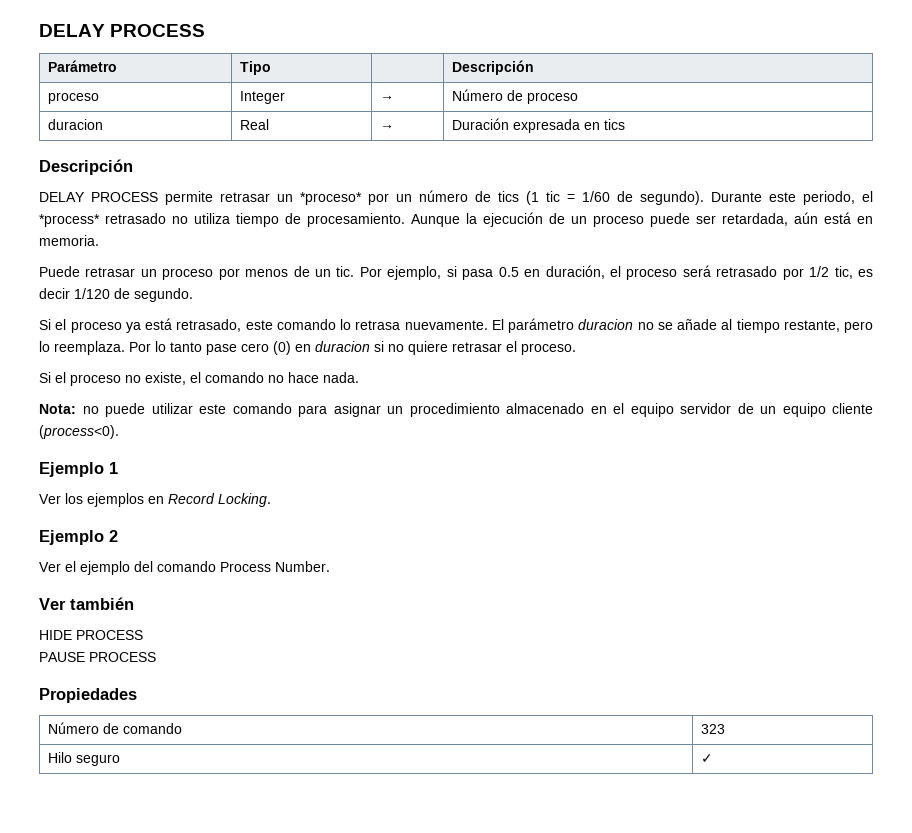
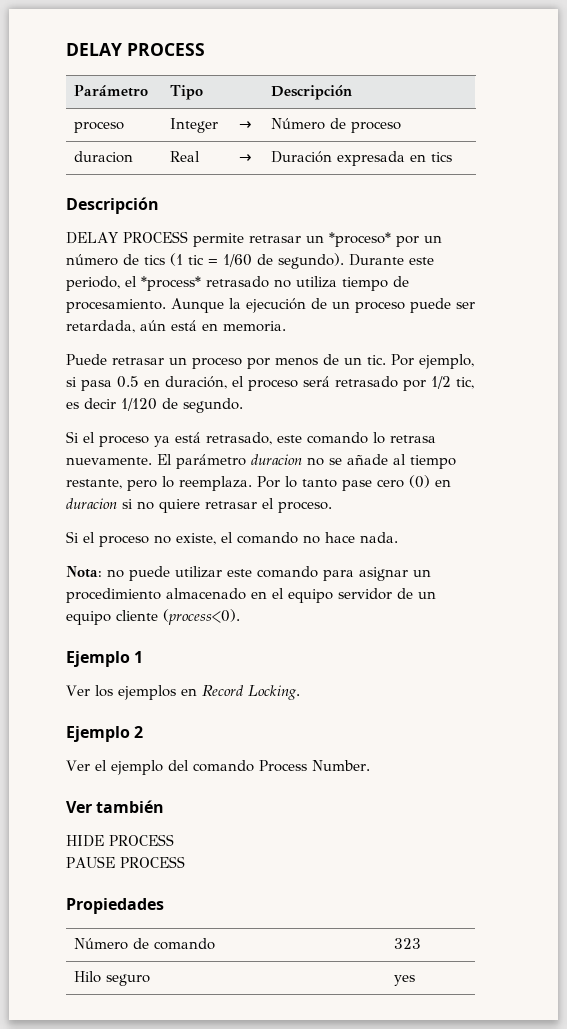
[700,754,713,763] ✓ -> [393,975,415,986] yes

